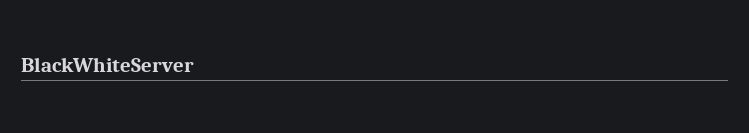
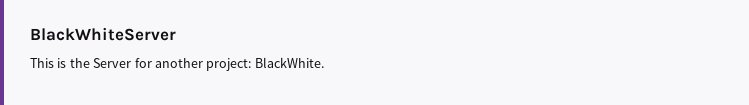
(194, 64) none -> [30,57,324,71] // This is the Server for another project: BlackWhite.

